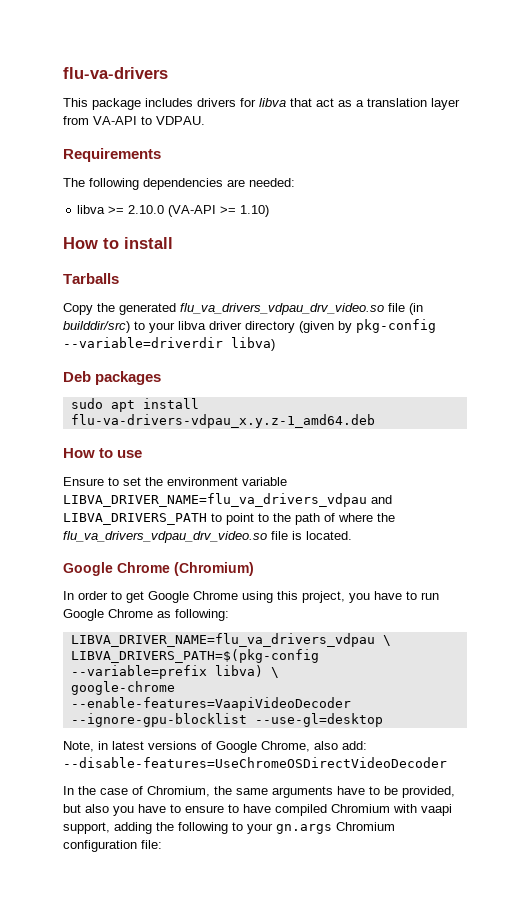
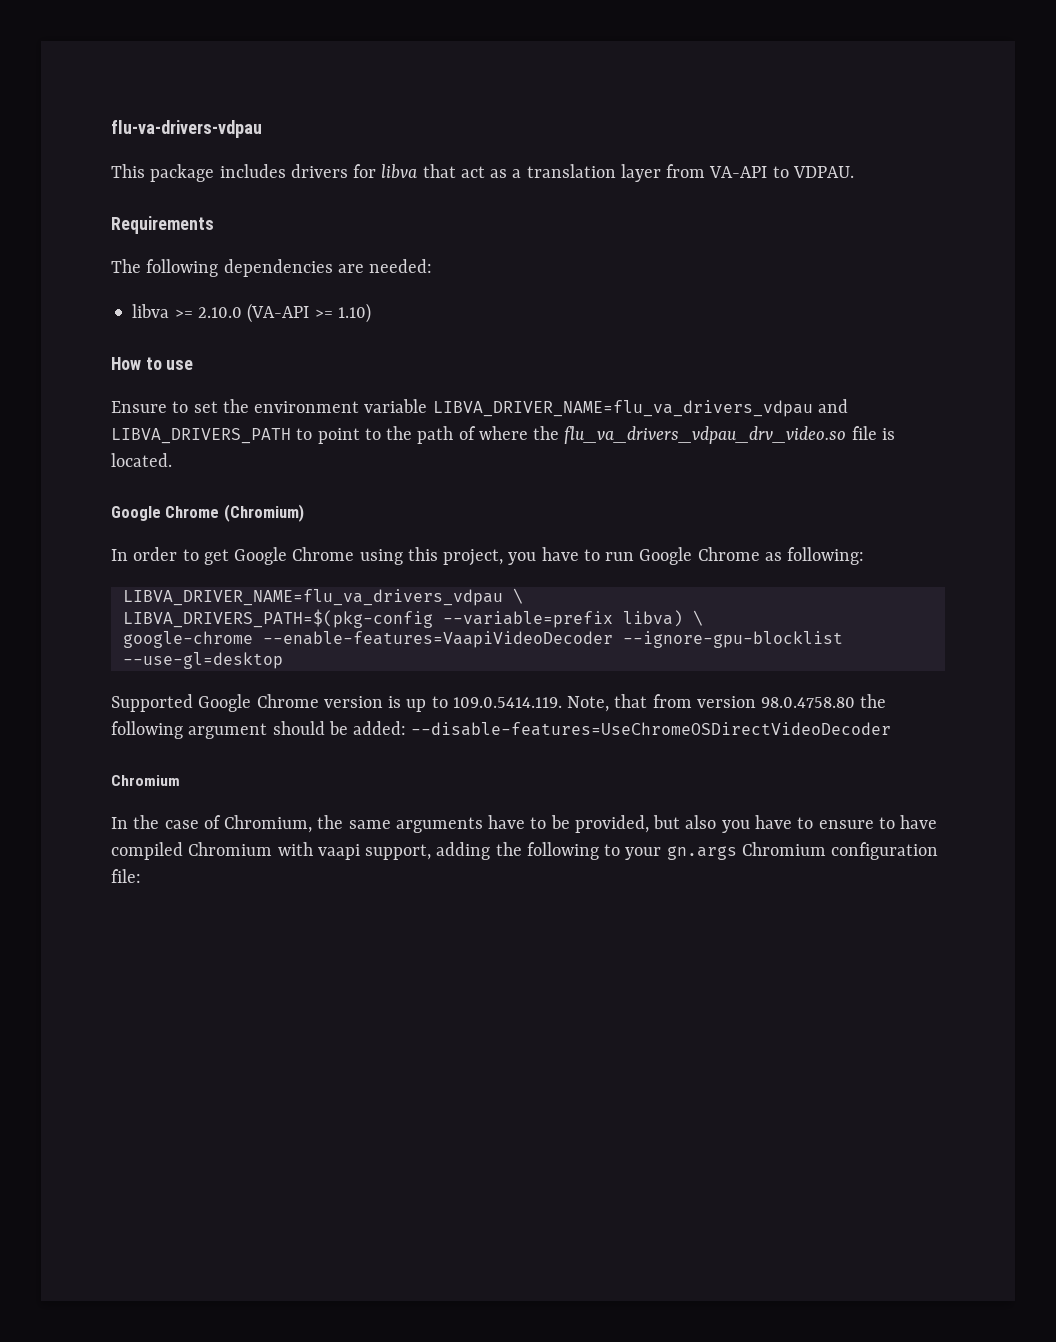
[63,67,168,79] flu-va-drivers -> [111,120,262,138] flu-va-drivers-vdpau
[63,237,173,249] [63,273,119,284] [63,303,423,315] [63,319,436,333] [63,337,275,351] [63,371,162,385] [70,398,199,412] [70,414,375,428] // How to install // Tarballs // Copy the generated flu_va_drivers_vdpau_drv_video.so file (in builddir/src) to your libva driver directory (given by pkg-config --variable=driverdir libva) // Deb packages // sudo apt install flu-va-drivers-vdpau_x.y.z-1_amd64.deb -> (371, 313) none
[63,741,367,753] Note, in latest versions of Google Chrome, also add: -> [111,694,887,712] [111,721,407,739] Supported Google Chrome version is up to 109.0.5414.119. Note, that from version 98.0.4758.80 the following argument should be added:
(447, 762) none -> [111,775,180,786] // Chromium

